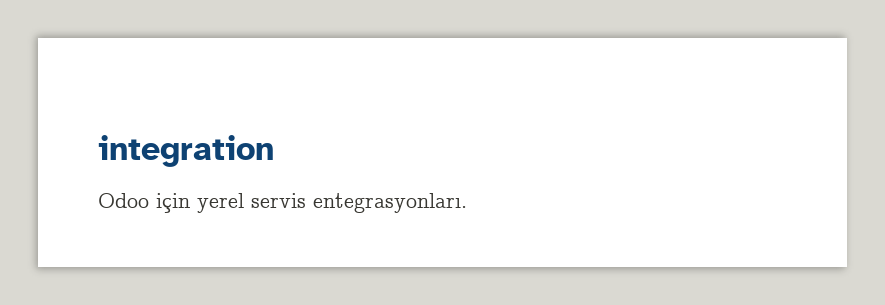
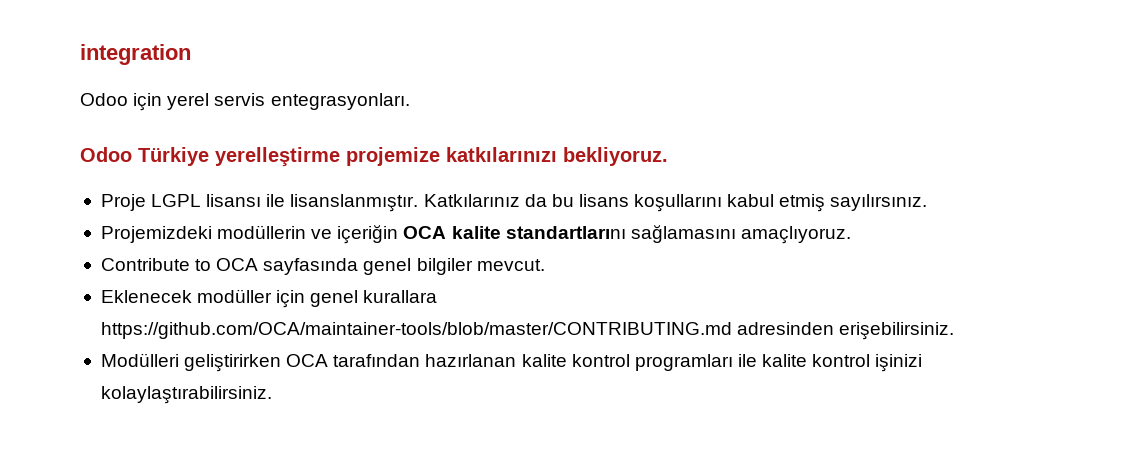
(467, 203) none -> [80,147,668,167] [100,194,928,212] [100,225,851,244] [100,258,545,275] [100,289,438,308] [100,322,955,340] [100,353,923,372] [100,386,272,404] // Odoo Türkiye yerelleştirme projemize katkılarınızı bekliyoruz. // Proje LGPL lisansı ile lisanslanmıştır. Katkılarınız da bu lisans koşullarını kabul etmiş sayılırsınız. // Projemizdeki modüllerin ve içeriğin OCA kalite standartlarını sağlamasını amaçlıyoruz. // Contribute to OCA sayfasında genel bilgiler mevcut. // Eklenecek modüller için genel kurallara https://github.com/OCA/maintainer-tools/blob/master/CONTRIBUTING.md adresinden erişebilirsiniz. // Modülleri geliştirirken OCA tarafından hazırlanan kalite kontrol programları ile kalite kontrol işinizi kolaylaştırabilirsiniz.

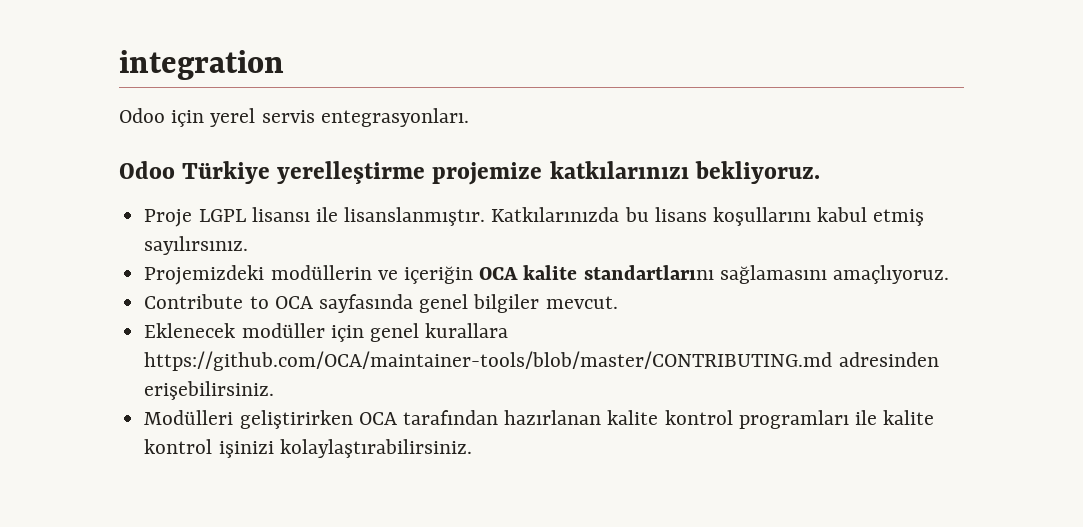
[423,194,547,207] Katkılarınız da -> [491,207,620,222] Katkılarınızda

